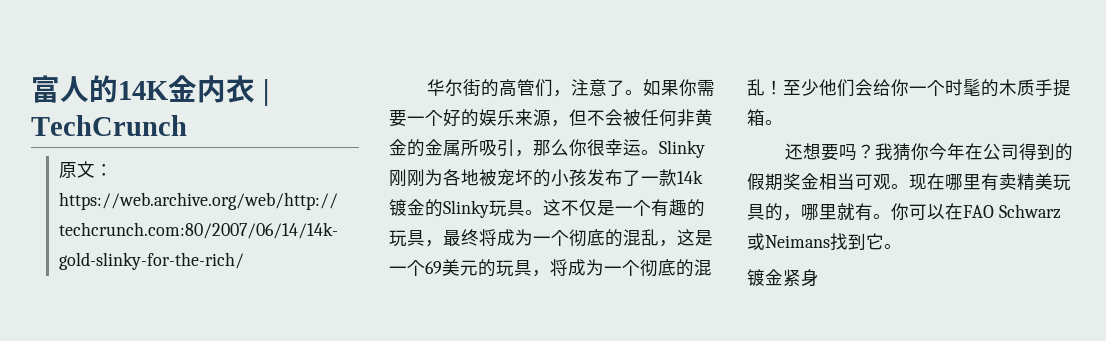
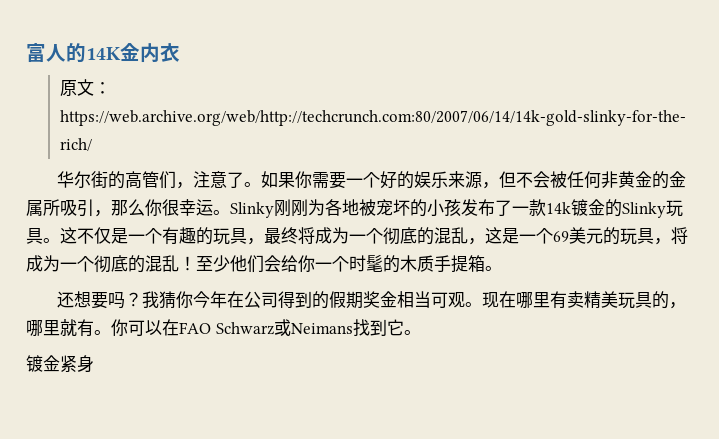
[262,79,269,106] [31,115,187,136] | TechCrunch -> (180, 52) none

